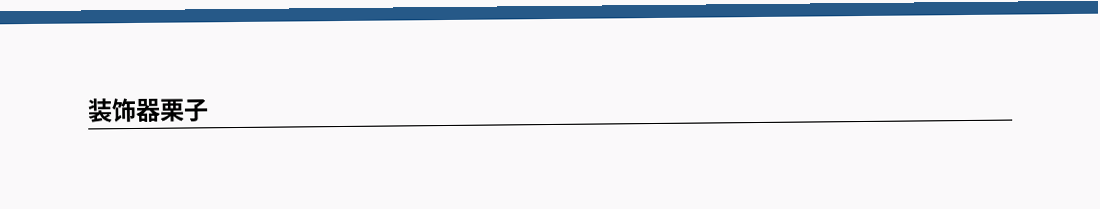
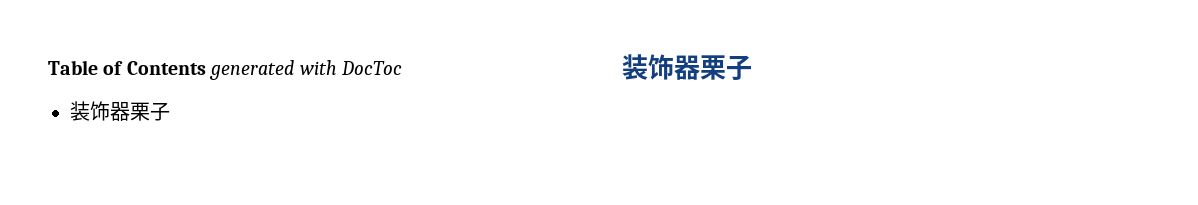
[87,97,209,123] 装饰器栗子 -> [48,60,402,80] [70,101,170,121] [622,54,752,81] Table of Contents generated with DocToc // 装饰器栗子 // 装饰器栗子

